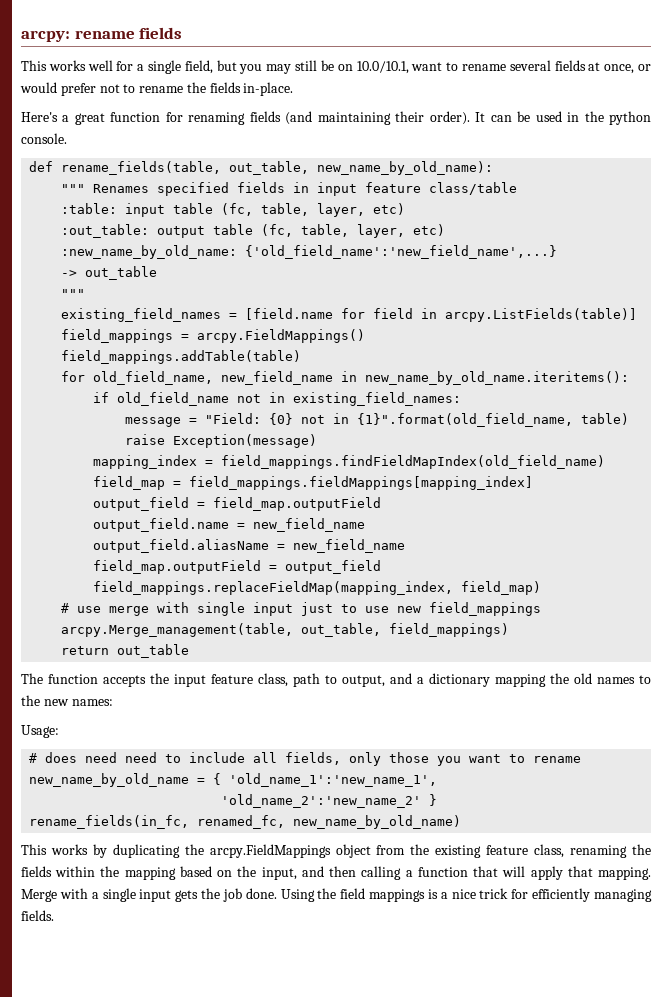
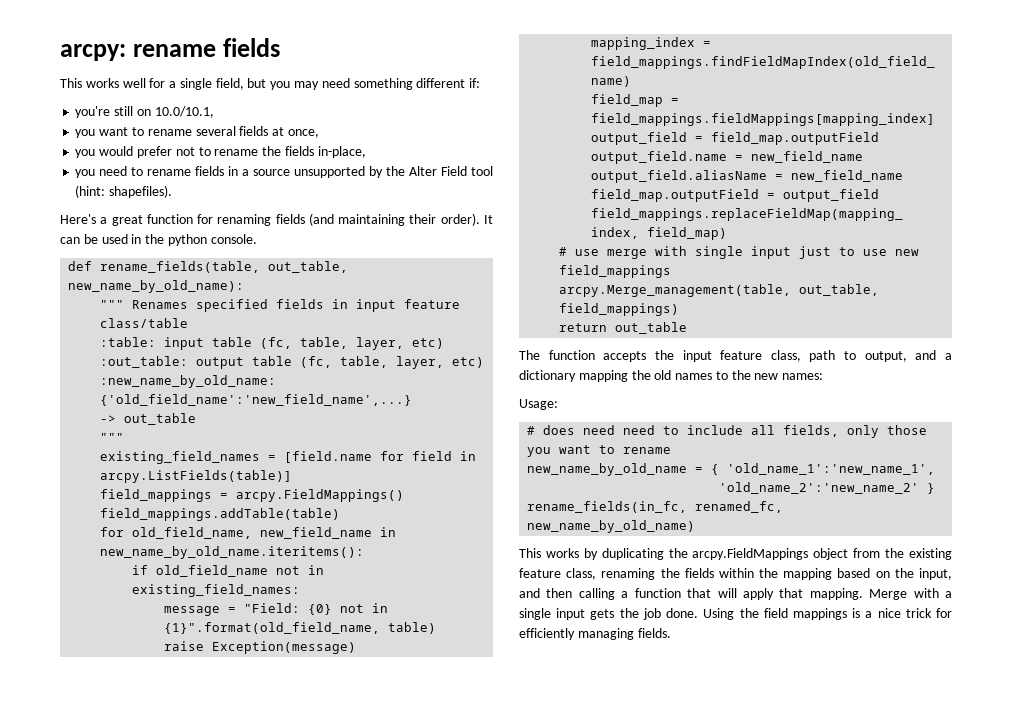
[295,60,334,71] still be -> [321,78,481,90] [75,106,134,118] need something different if: // you're still
(409, 67) none -> [75,129,96,138] // you
[638,64,651,71] or -> [75,149,96,158] // you
[243,82,294,96] in-place. -> [317,146,366,158] [75,166,493,178] [75,185,173,198] in-place, // you need to rename fields in a source unsupported by the Alter Field tool (hint: shapefiles).

